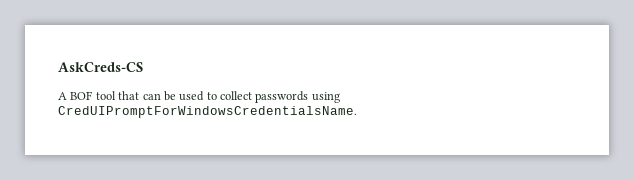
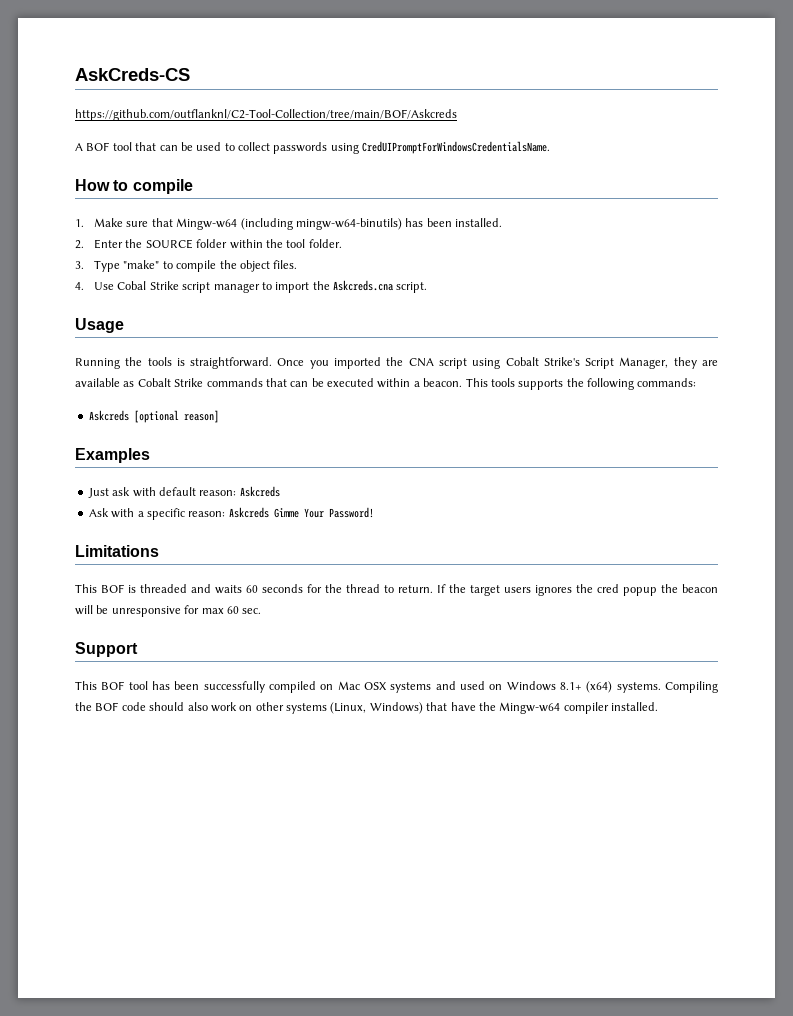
(143, 67) none -> [75,109,457,121] // https://github.com/outflanknl/C2-Tool-Collection/tree/main/BOF/Askcreds
(357, 112) none -> [75,179,193,194] [75,218,503,230] [75,239,342,249] [75,260,298,272] [75,280,428,293] [75,318,124,333] [75,357,718,369] [75,378,697,390] [88,410,219,423] [75,448,150,463] [87,486,280,498] [88,507,374,520] [75,545,159,557] [75,584,718,596] [75,605,262,617] [75,642,138,657] [75,681,718,693] [75,702,658,714] // How to compile // 1. Make sure that Mingw-w64 (including mingw-w64-binutils) has been installed. // 2. Enter the SOURCE folder within the tool folder. // 3. Type "make" to compile the object files. // 4. Use Cobal Strike script manager to import the Askcreds.cna script. // Usage // Running the tools is straightforward. Once you imported the CNA script using Cobalt Strike's Script Manager, they are available as Cobalt Strike commands that can be executed within a beacon. This tools supports the following commands: // Askcreds [optional reason] // Examples // Just ask with default reason: Askcreds // Ask with a specific reason: Askcreds Gimme Your Password! // Limitations // This BOF is threaded and waits 60 seconds for the thread to return. If the target users ignores the cred popup the beacon will be unresponsive for max 60 sec. // Support // This BOF tool has been successfully compiled on Mac OSX systems and used on Windows 8.1+ (x64) systems. Compiling the BOF code should also work on other systems (Linux, Windows) that have the Mingw-w64 compiler installed.

